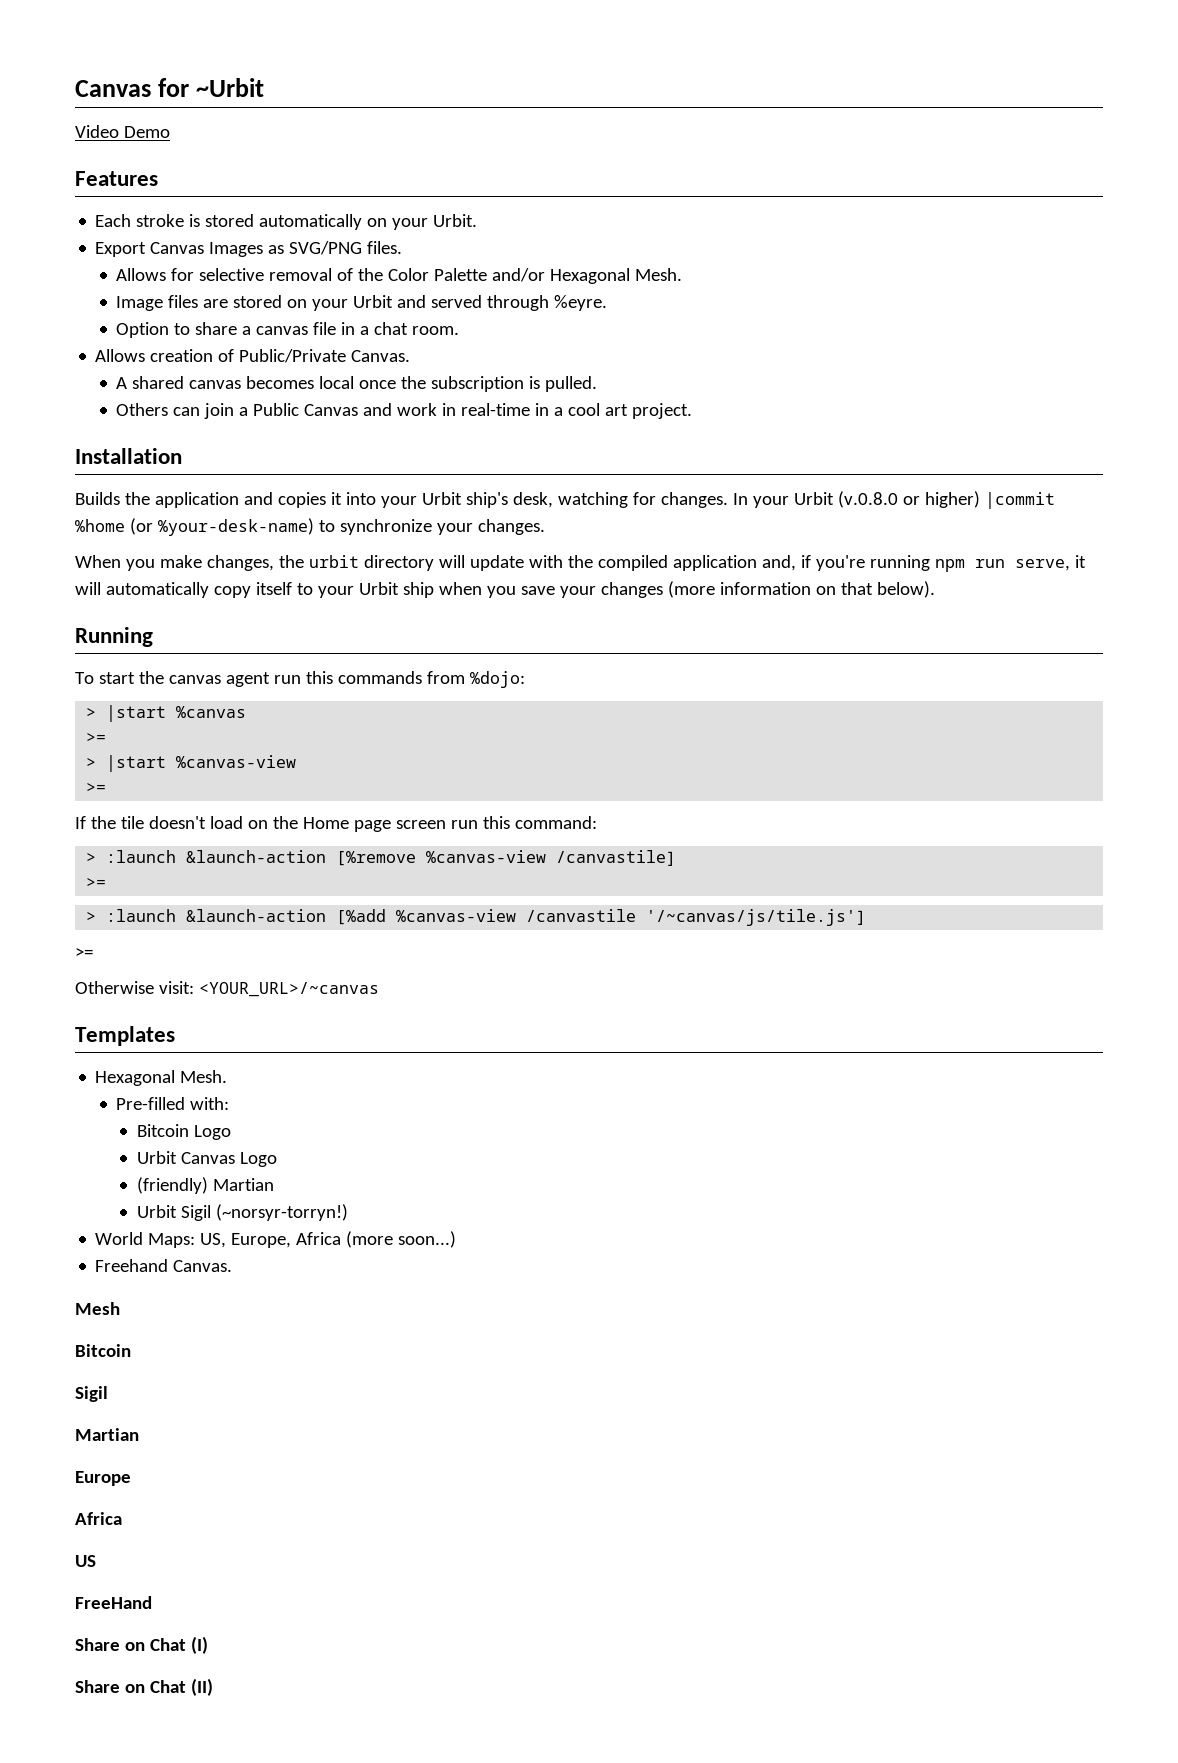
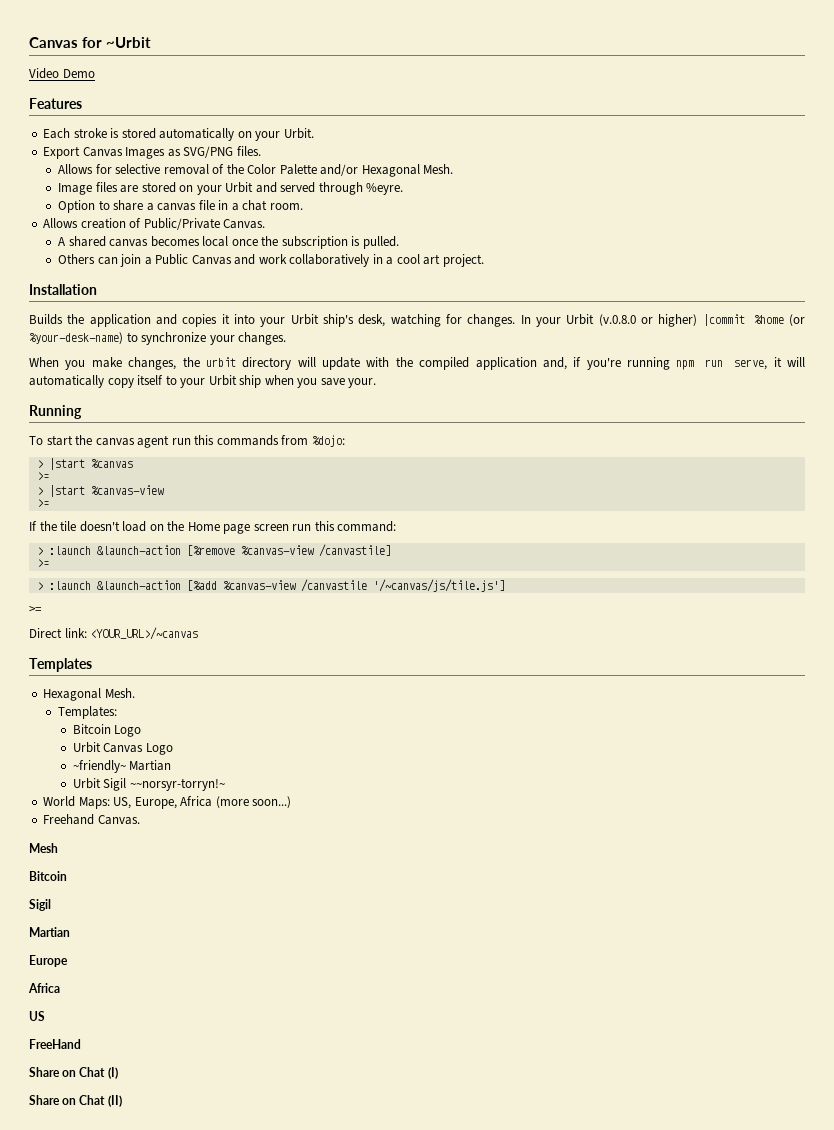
[442,403,531,416] in real-time -> [289,254,370,267] collaboratively
[559,581,935,598] your changes (more information on that below). -> [348,378,377,388] your.
[75,981,194,994] Otherwise visit: -> [29,628,87,638] Direct link:
[116,1097,230,1110] Pre-filled with: -> [58,706,118,719] Templates:
[137,1177,209,1194] (friendly) -> [72,760,126,773] ~friendly~
[216,1204,349,1221] (~norsyr-torryn!) -> [129,778,225,791] ~~norsyr-torryn!~

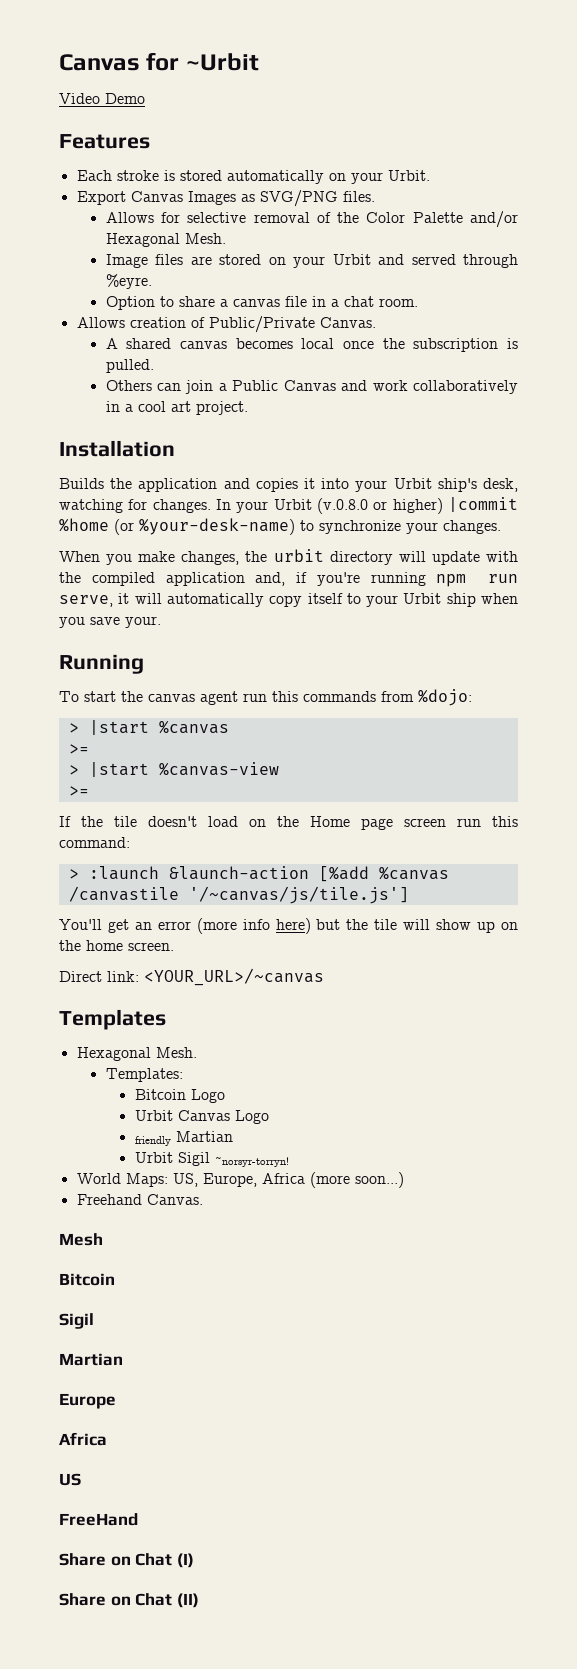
[36,544,391,557] [36,559,49,567] // > :launch &launch-action [%remove %canvas-view /canvastile] // >= -> (130, 842) none
[222,580,296,590] %canvas-view -> [378,866,449,880] %canvas
[29,606,42,613] >= -> [59,918,518,934] [59,940,174,951] You'll get an error (more info here) but the tile will show up on the home screen.
[72,760,126,773] ~friendly~ -> [134,1136,171,1146] friendly
[129,778,225,791] ~~norsyr-torryn!~ -> [214,1157,289,1167] ~norsyr-torryn!

